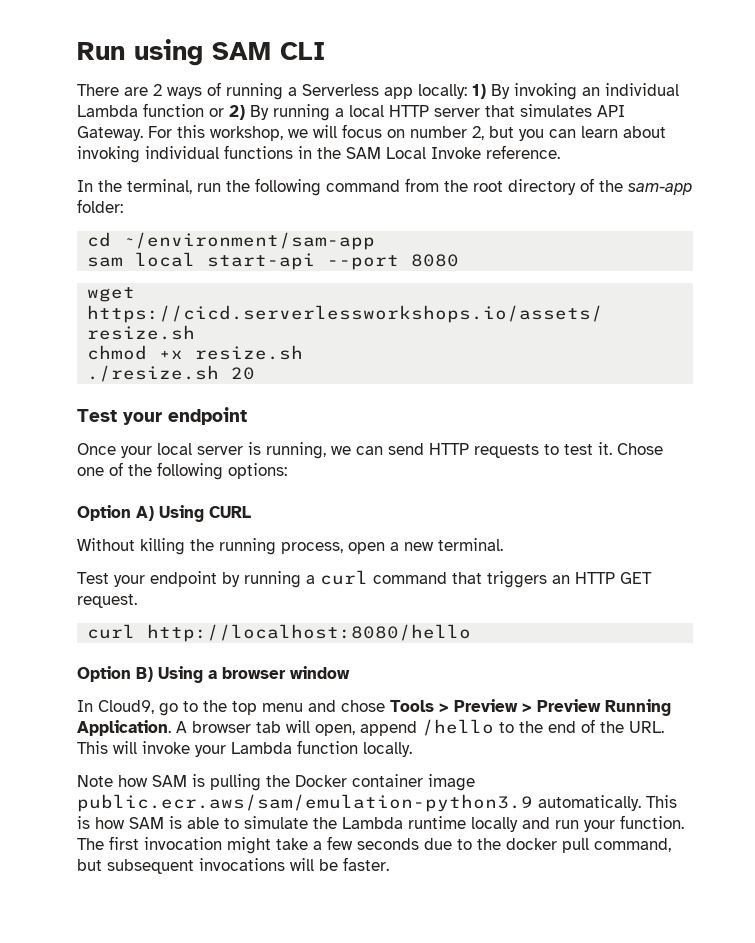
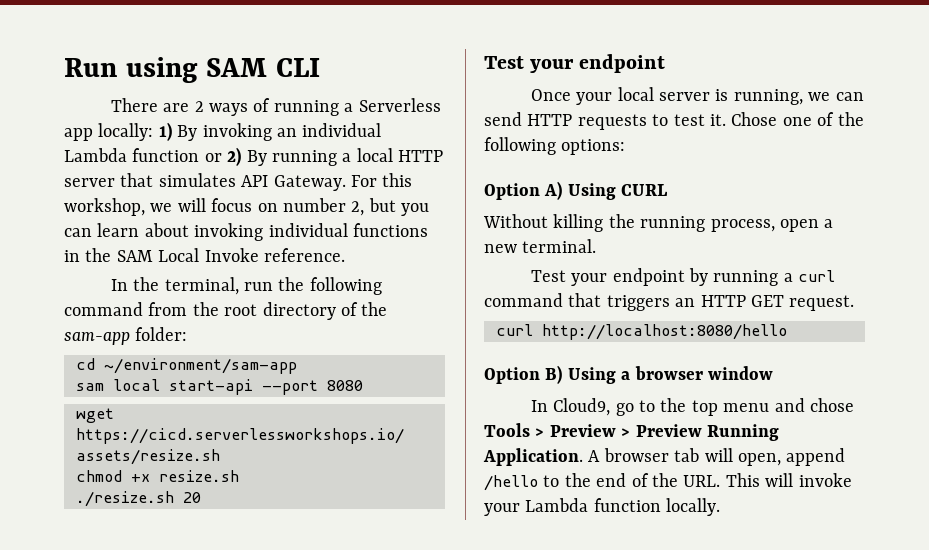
[77,774,475,791] [77,794,677,812] [77,815,684,832] [77,836,671,854] [77,857,389,874] // Note how SAM is pulling the Docker container image public.ecr.aws/sam/emulation-python3.9 automatically. This is how SAM is able to simulate the Lambda runtime locally and run your function. The first invocation might take a few seconds due to the docker pull command, but subsequent invocations will be faster. -> (721, 507) none

